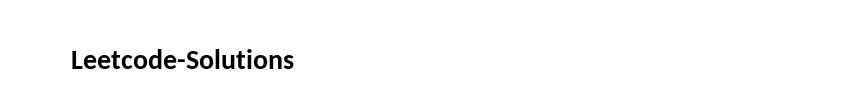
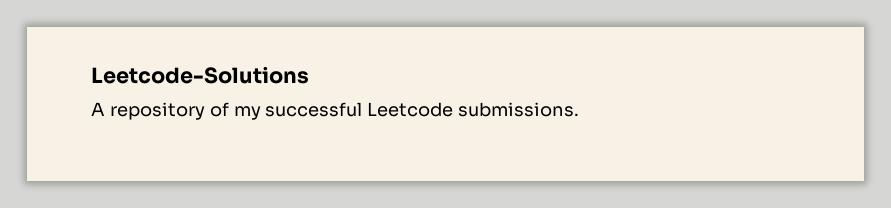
(294, 59) none -> [91,102,580,120] // A repository of my successful Leetcode submissions.

